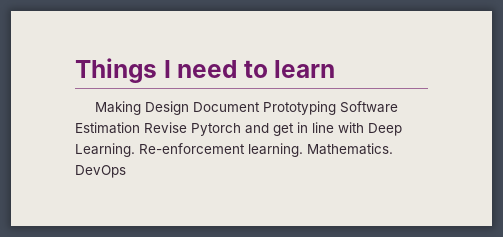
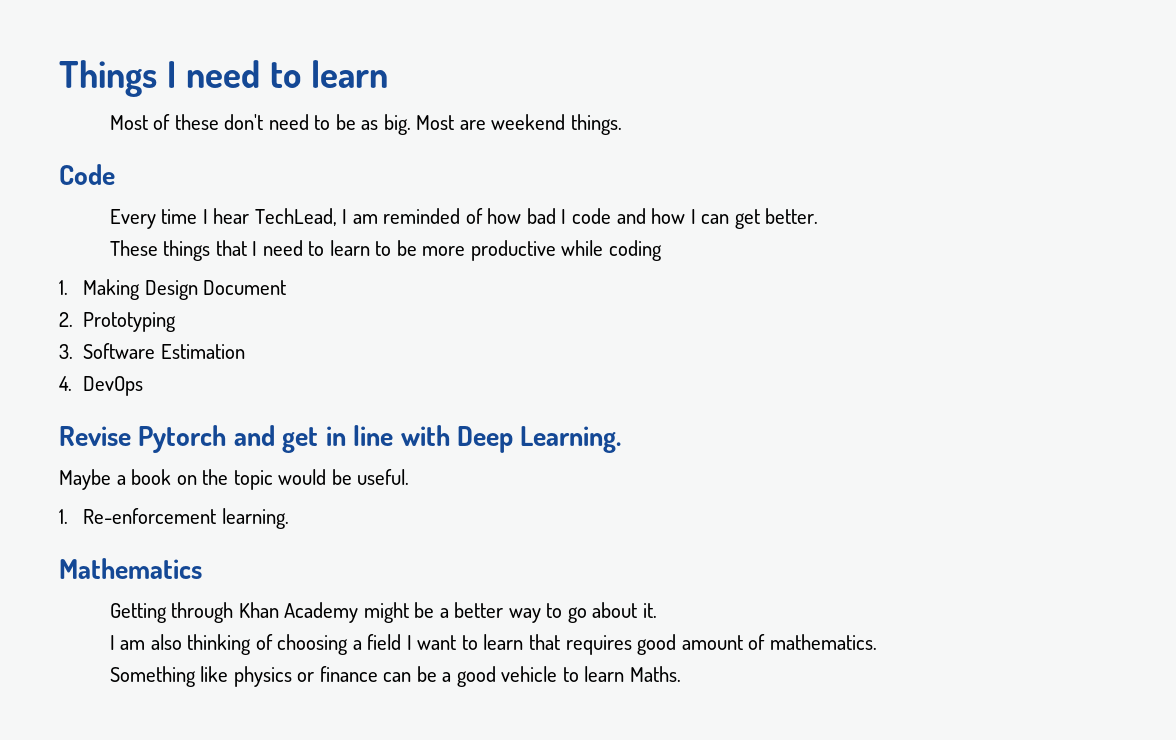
(336, 69) none -> [109,114,622,135] [59,164,115,185] [109,208,819,229] [109,240,662,261] [59,280,68,295] Most of these don't need to be as big. Most are weekend things. // Code // Every time I hear TechLead, I am reminded of how bad I code and how I can get better. // These things that I need to learn to be more productive while coding // 1.
(260, 107) none -> [59,312,73,327] // 2.
(336, 108) none -> [59,344,73,359] // 3.
(140, 128) none -> [59,376,144,396] // 4. DevOps //
[139,143,393,157] [75,165,126,178] Re-enforcement learning. Mathematics. DevOps -> [59,469,410,490] [59,508,289,529] [59,558,202,579] [109,602,657,623] [109,634,877,655] [109,666,681,687] // Maybe a book on the topic would be useful. // 1. Re-enforcement learning. // Mathematics // Getting through Khan Academy might be a better way to go about it. // I am also thinking of choosing a field I want to learn that requires good amount of mathematics. // Something like physics or finance can be a good vehicle to learn Maths.

